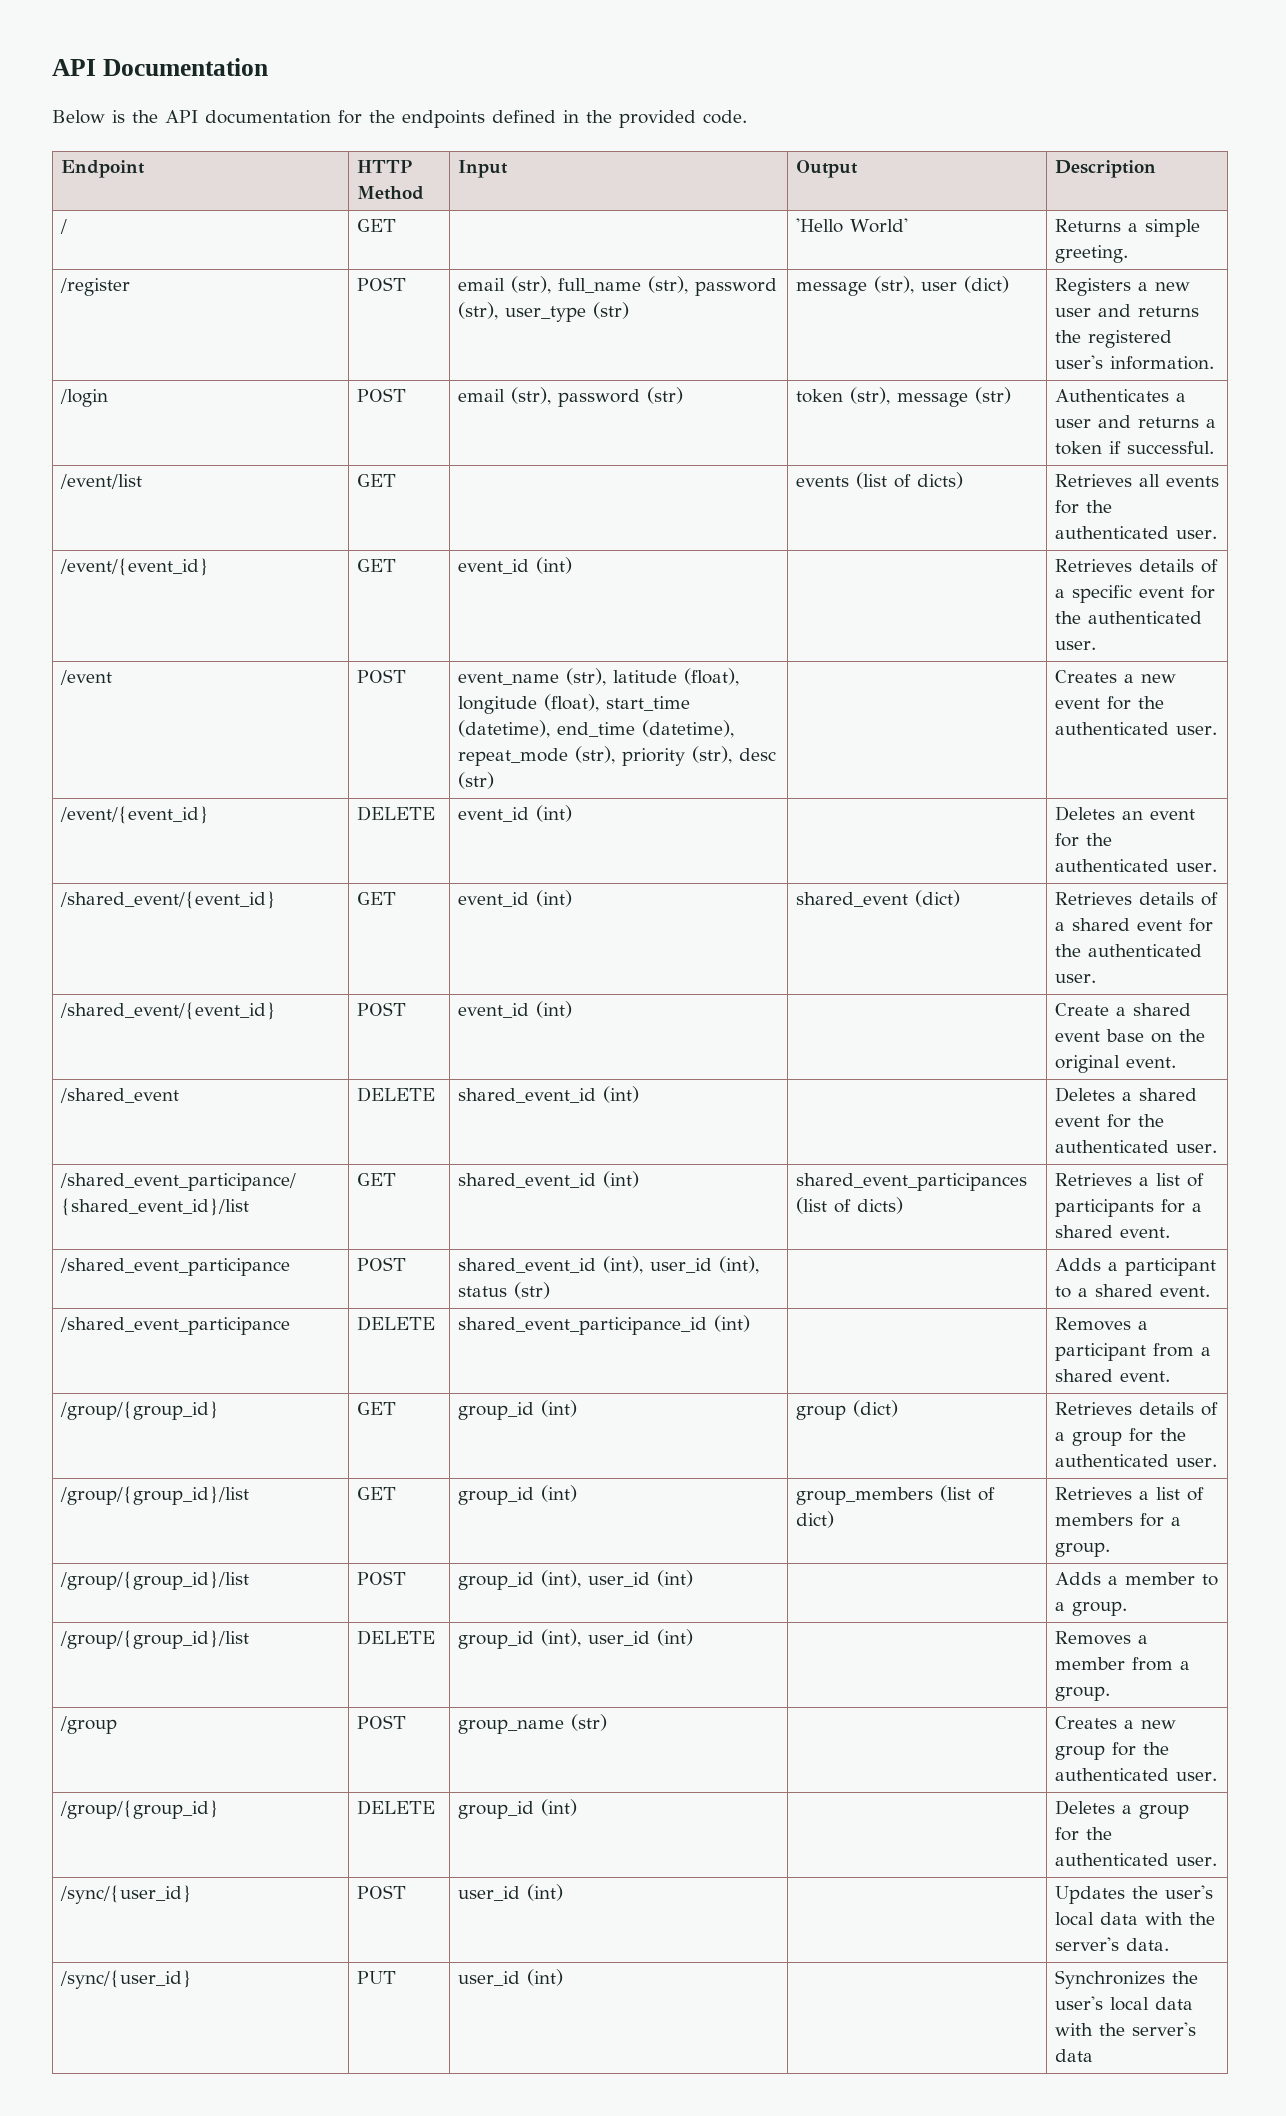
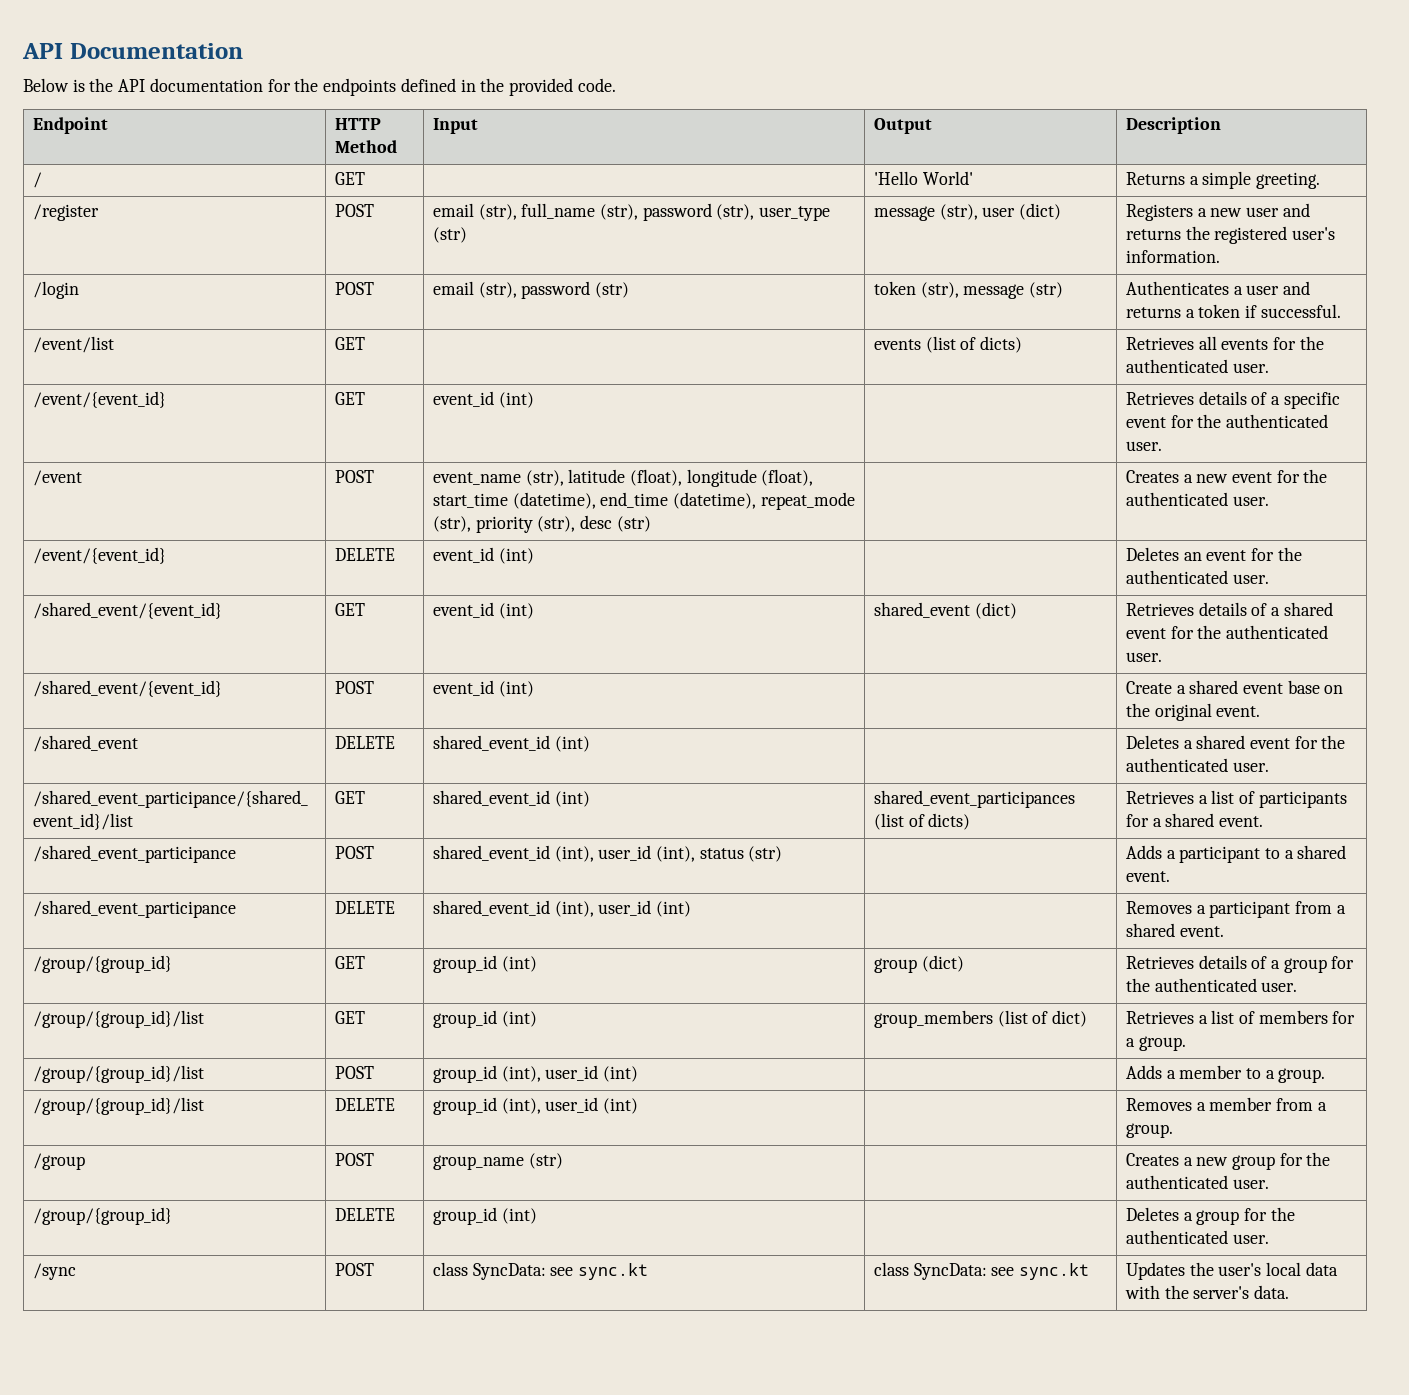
[457,1317,707,1335] shared_event_participance_id -> [432,900,652,917] shared_event_id (int), user_id
[59,1885,192,1904] [356,1885,406,1899] [457,1884,563,1901] /sync/{user_id} | POST | user_id (int) | -> [32,1263,76,1280] [334,1263,374,1276] [432,1262,648,1280] [873,1262,1089,1280] /sync | POST | class SyncData: see sync.kt | class SyncData: see sync.kt
[59,1970,192,1989] [356,1971,396,1984] [457,1969,563,1986] [1054,1970,1198,1989] [1054,1996,1193,2011] [1054,2022,1196,2036] [1054,2049,1093,2062] // /sync/{user_id} | PUT | user_id (int) | | Synchronizes the user's local data with the server's data -> (1289, 1292) none

